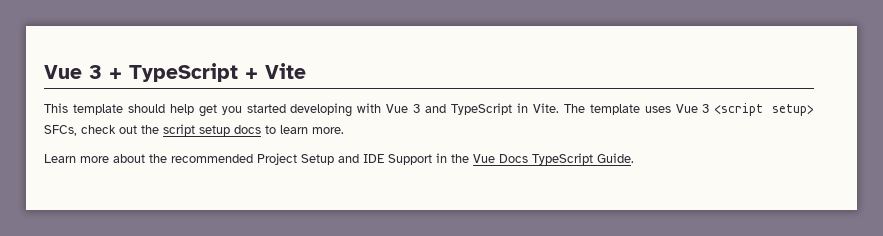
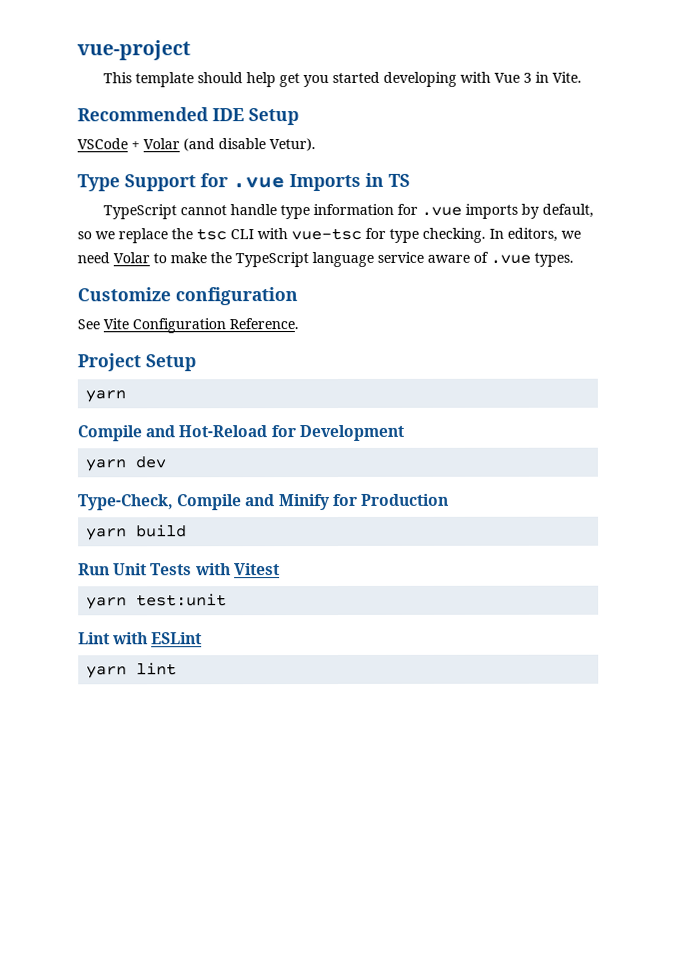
[44,63,306,82] Vue 3 + TypeScript + Vite -> [77,40,191,61] vue-project
[425,103,513,115] and TypeScript -> (532, 77) none
[563,103,814,116] [44,124,344,136] [44,153,634,165] The template uses Vue 3 <script setup> SFCs, check out the script setup docs to learn more. // Learn more about the recommended Project Setup and IDE Support in the Vue Docs TypeScript Guide. -> [77,107,299,126] [77,138,316,152] [77,172,410,192] [102,203,594,220] [77,227,581,244] [77,251,574,268] [77,287,298,306] [77,318,299,334] [77,353,196,372] [85,390,127,403] [77,424,404,442] [85,456,167,472] [78,493,449,511] [86,524,188,541] [78,563,280,576] [86,593,228,610] [78,632,203,645] [86,662,178,679] // Recommended IDE Setup // VSCode + Volar (and disable Vetur). // Type Support for .vue Imports in TS // TypeScript cannot handle type information for .vue imports by default, so we replace the tsc CLI with vue-tsc for type checking. In editors, we need Volar to make the TypeScript language service aware of .vue types. // Customize configuration // See Vite Configuration Reference. // Project Setup // yarn // Compile and Hot-Reload for Development // yarn dev // Type-Check, Compile and Minify for Production // yarn build // Run Unit Tests with Vitest // yarn test:unit // Lint with ESLint // yarn lint

